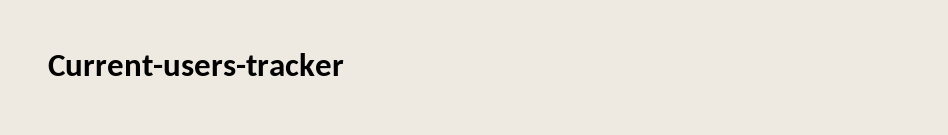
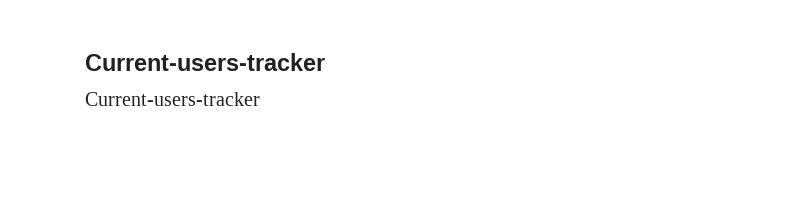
[48,53,344,76] Current-users-tracker -> [85,53,325,71] [85,92,260,106] Current-users-tracker // Current-users-tracker

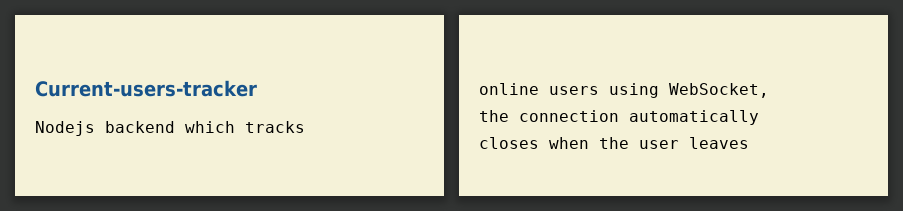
[85,92,260,106] Current-users-tracker -> [35,121,305,136] [479,83,769,98] [479,110,759,125] [479,137,749,149] Nodejs backend which tracks online users using WebSocket, the connection automatically closes when the user leaves

